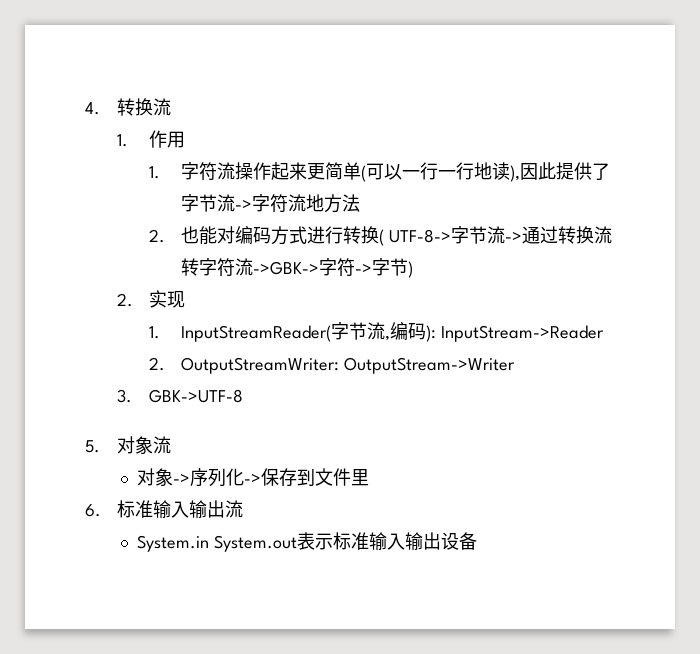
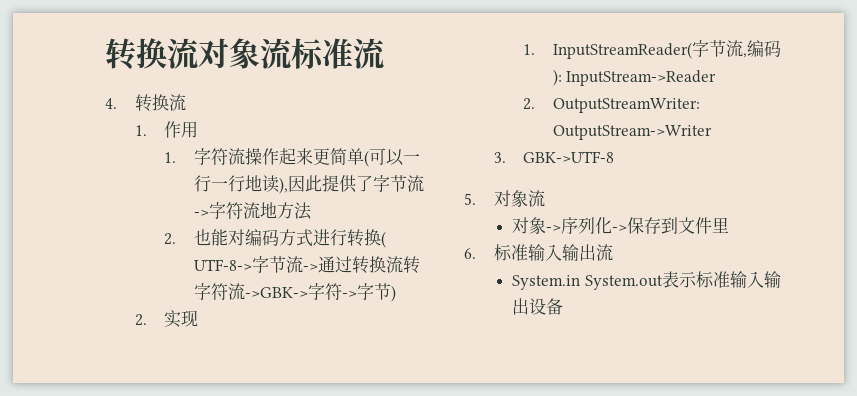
(85, 108) none -> [105,38,385,70] 转换流对象流标准流 //

